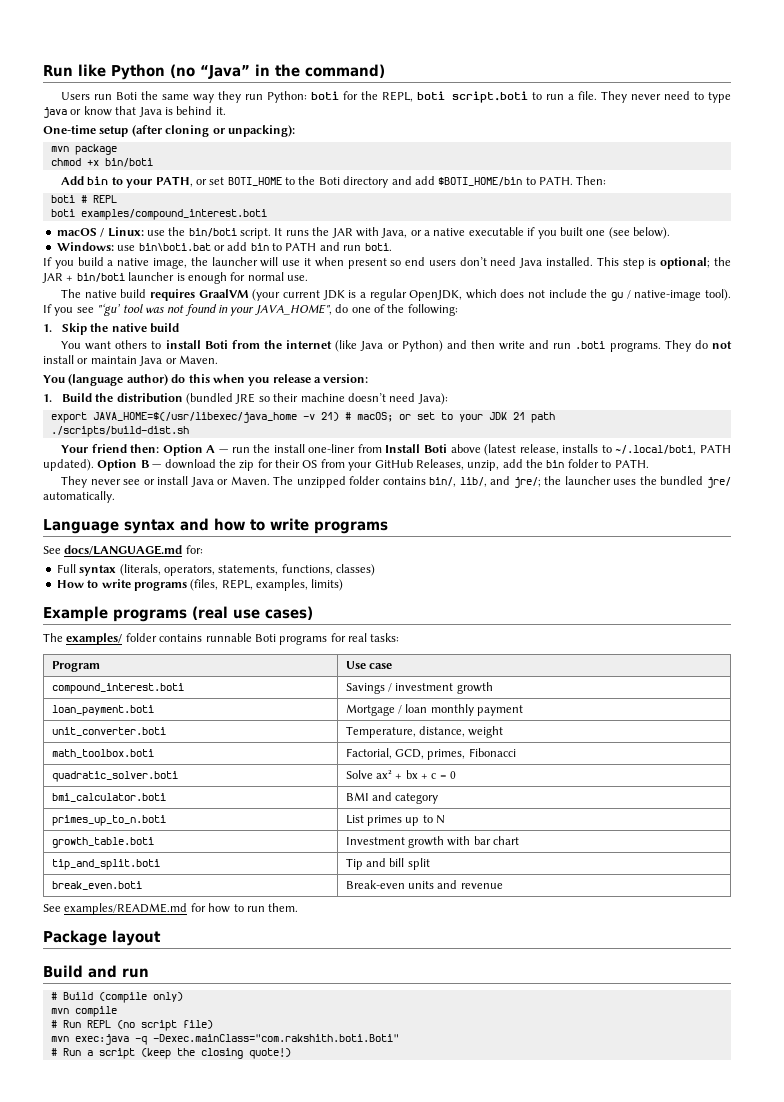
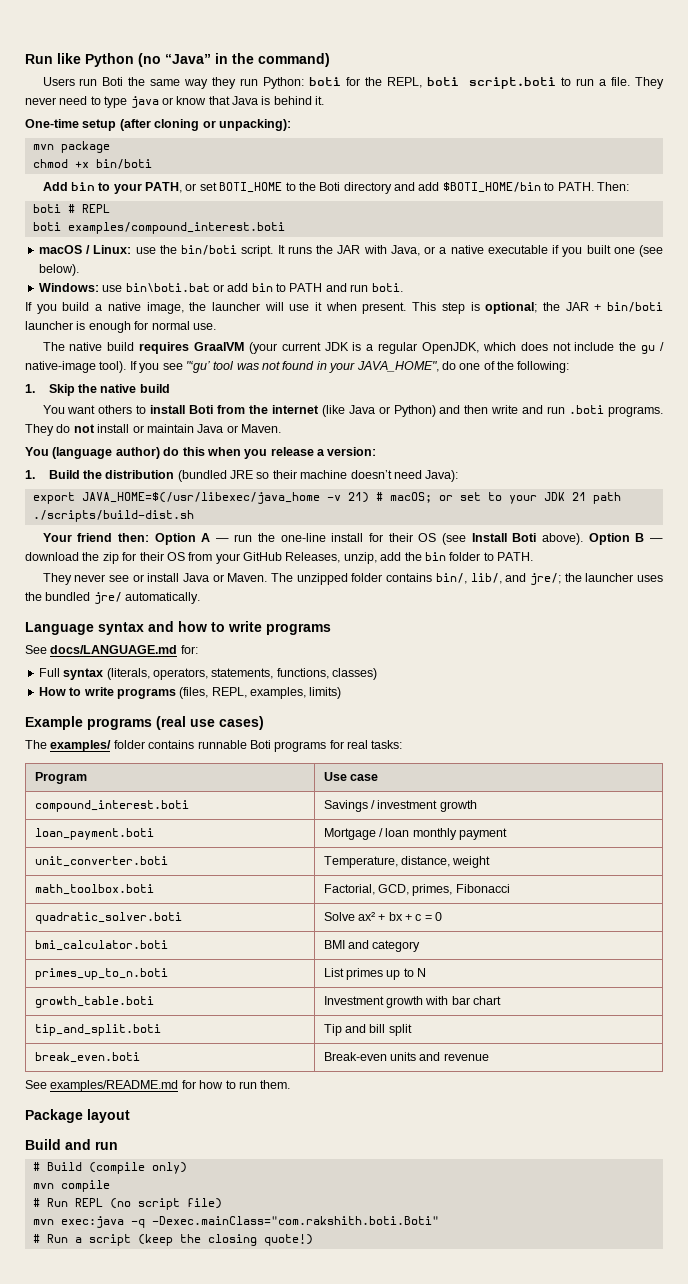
[347,257,594,269] present so end users don’t need Java installed. -> [362,302,407,314] present.
[273,444,731,456] [43,459,94,471] install one-liner from Install Boti above (latest release, installs to ~/.local/boti, PATH updated). -> [280,533,584,545] one-line install for their OS (see Install Boti above).

